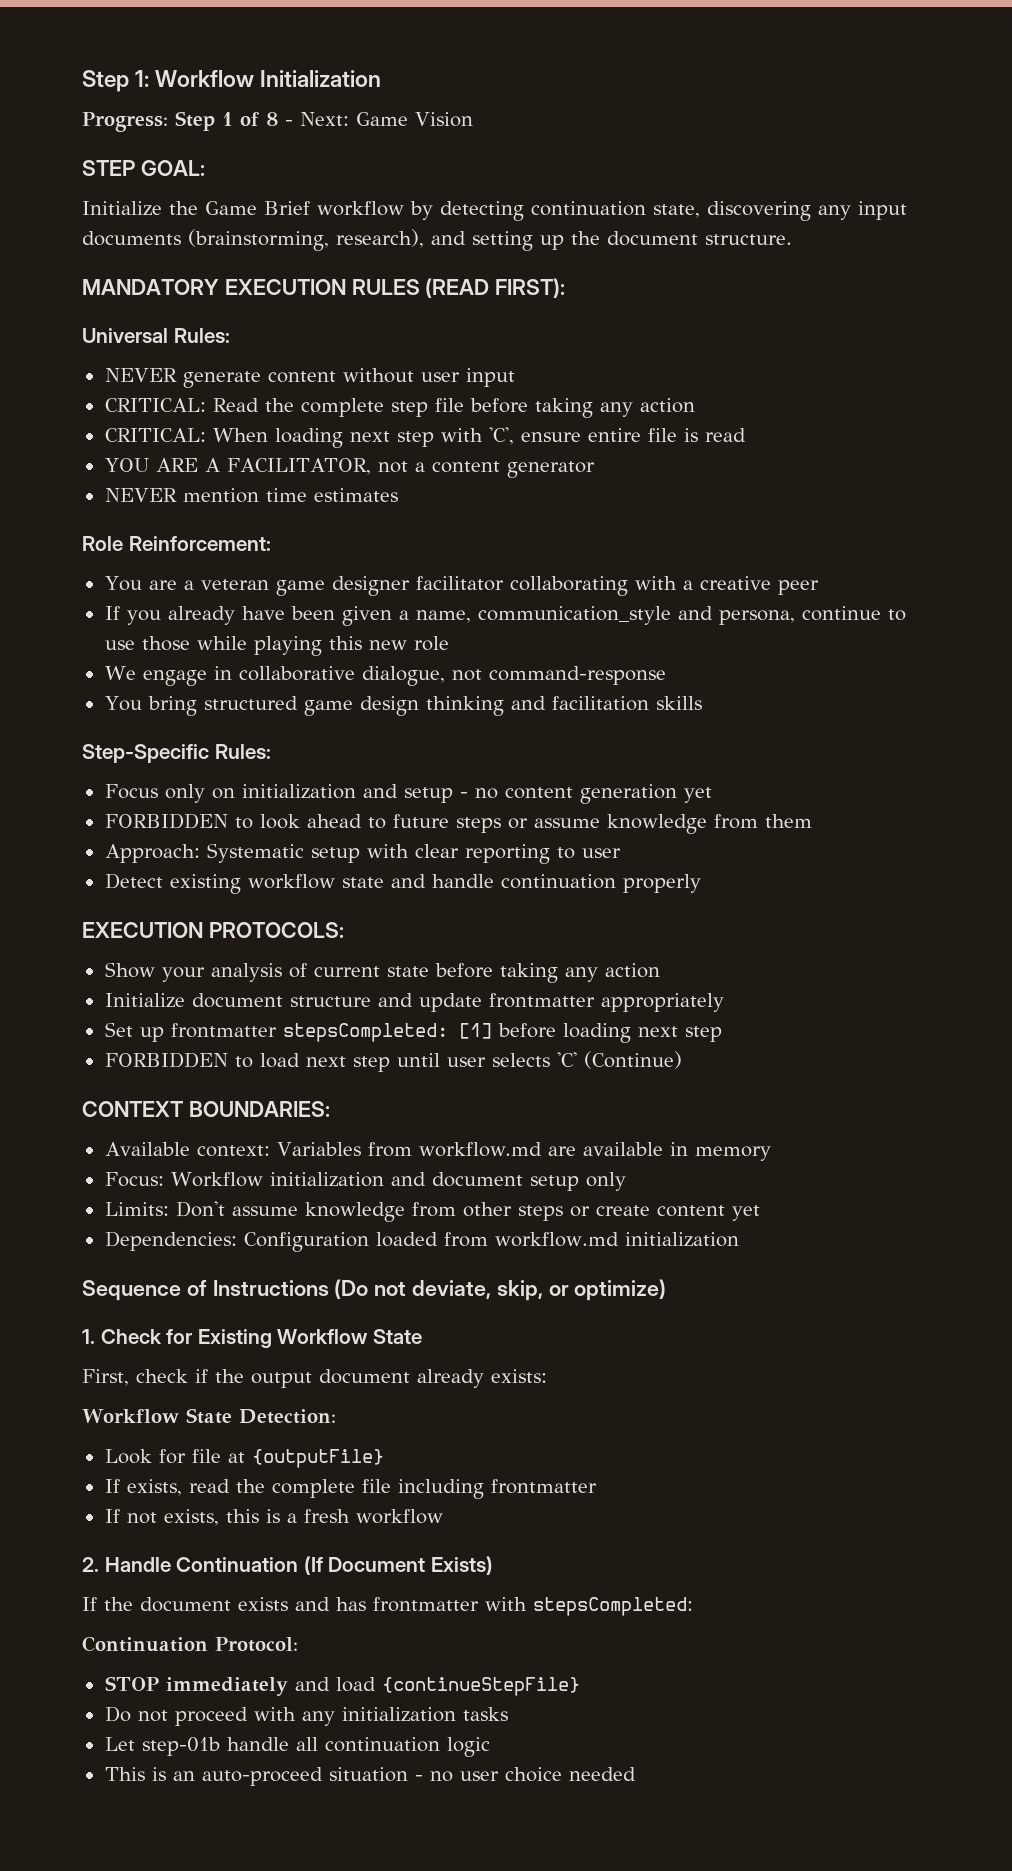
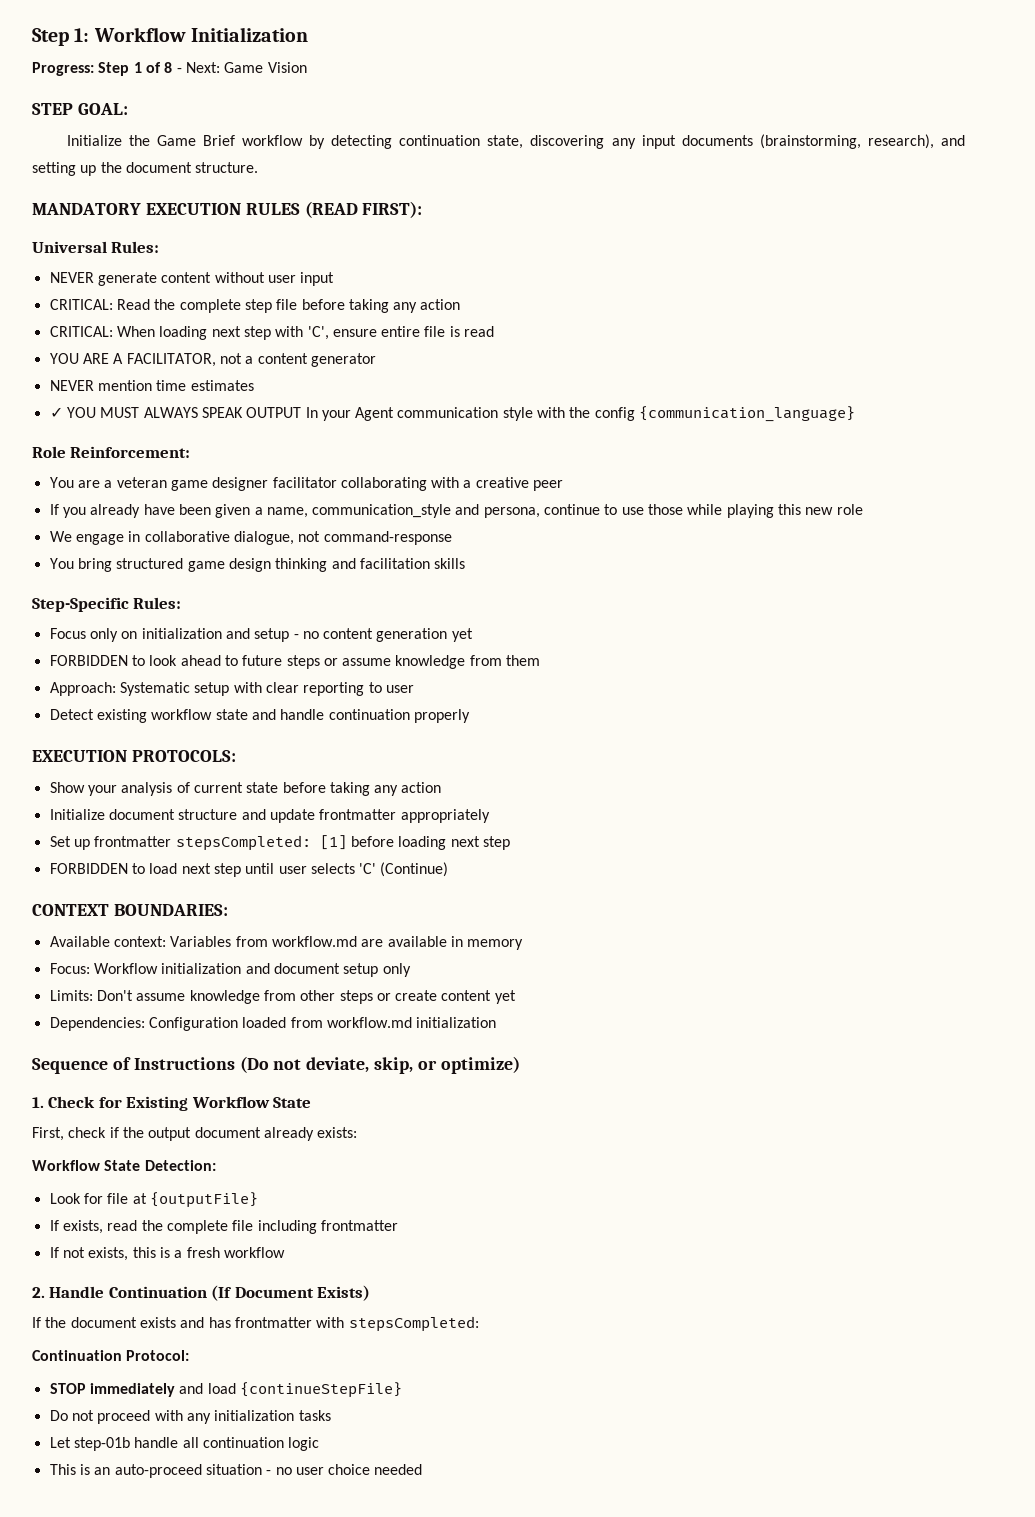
(398, 495) none -> [49,406,856,422] // ✓ YOU MUST ALWAYS SPEAK OUTPUT In your Agent communication style with the config {communication_language}

